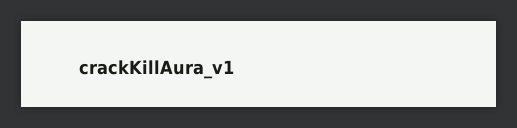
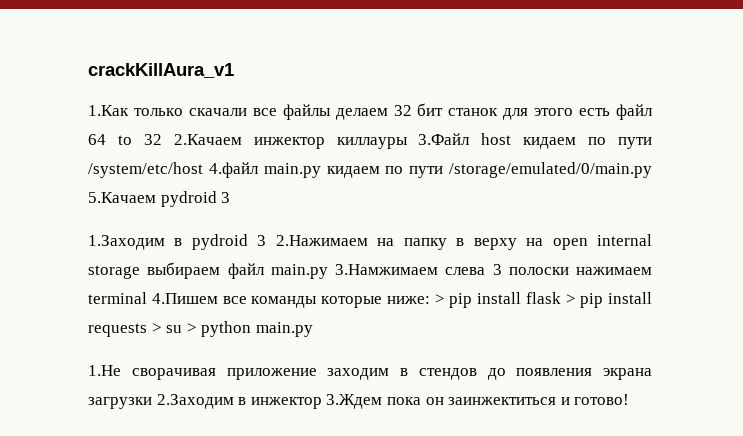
(234, 69) none -> [88,103,653,120] [88,133,652,149] [88,162,652,178] [88,191,231,207] [88,234,652,250] [88,262,652,279] [88,292,652,308] [88,321,313,337] [88,365,652,380] [88,394,630,409] // 1.Как только скачали все файлы делаем 32 бит станок для этого есть файл 64 to 32 2.Качаем инжектор киллауры 3.Файл host кидаем по пути /system/etc/host 4.файл main.py кидаем по пути /storage/emulated/0/main.py 5.Качаем pydroid 3 // 1.Заходим в pydroid 3 2.Нажимаем на папку в верху на open internal storage выбираем файл main.py 3.Намжимаем слева 3 полоски нажимаем terminal 4.Пишем все команды которые ниже: > pip install flask > pip install requests > su > python main.py // 1.Не сворачивая приложение заходим в стендов до появления экрана загрузки 2.Заходим в инжектор 3.Ждем пока он заинжектиться и готово!

